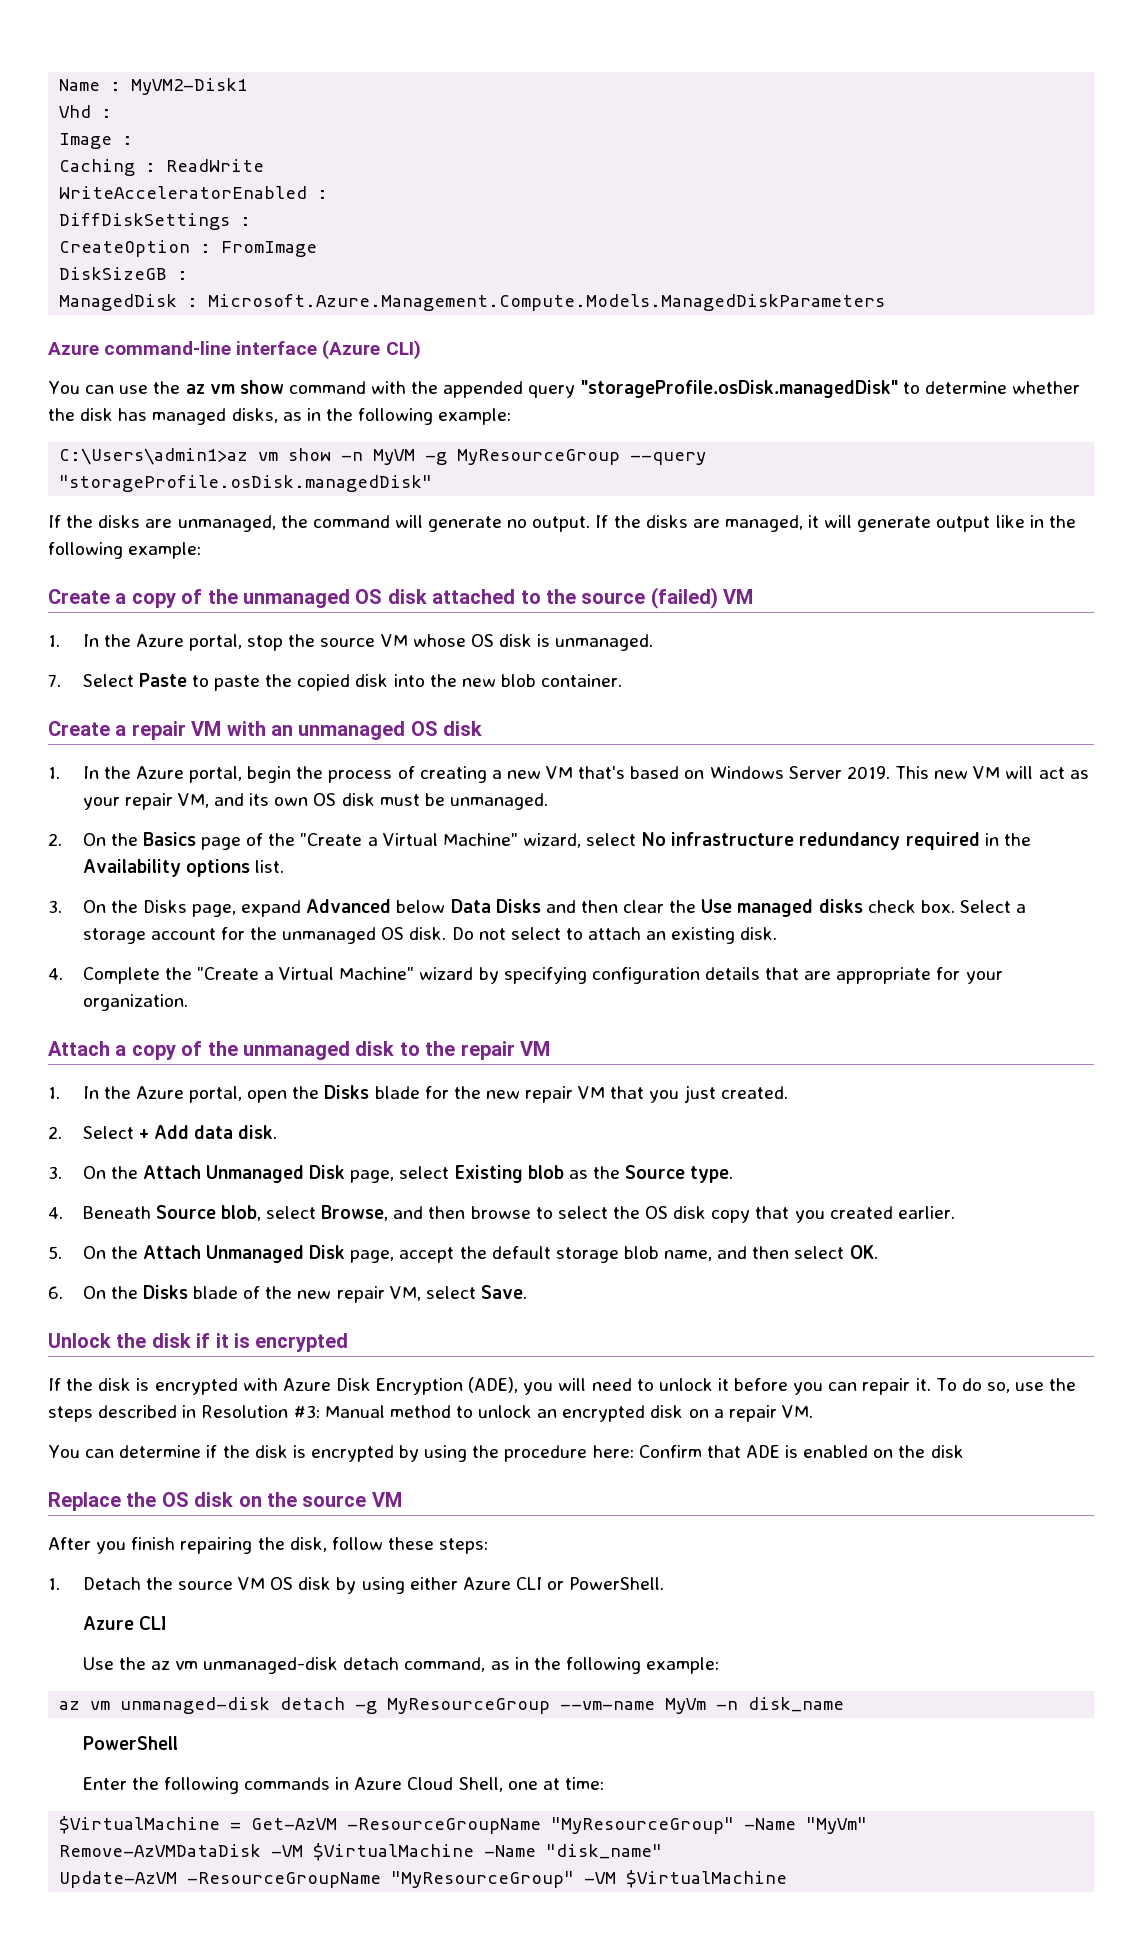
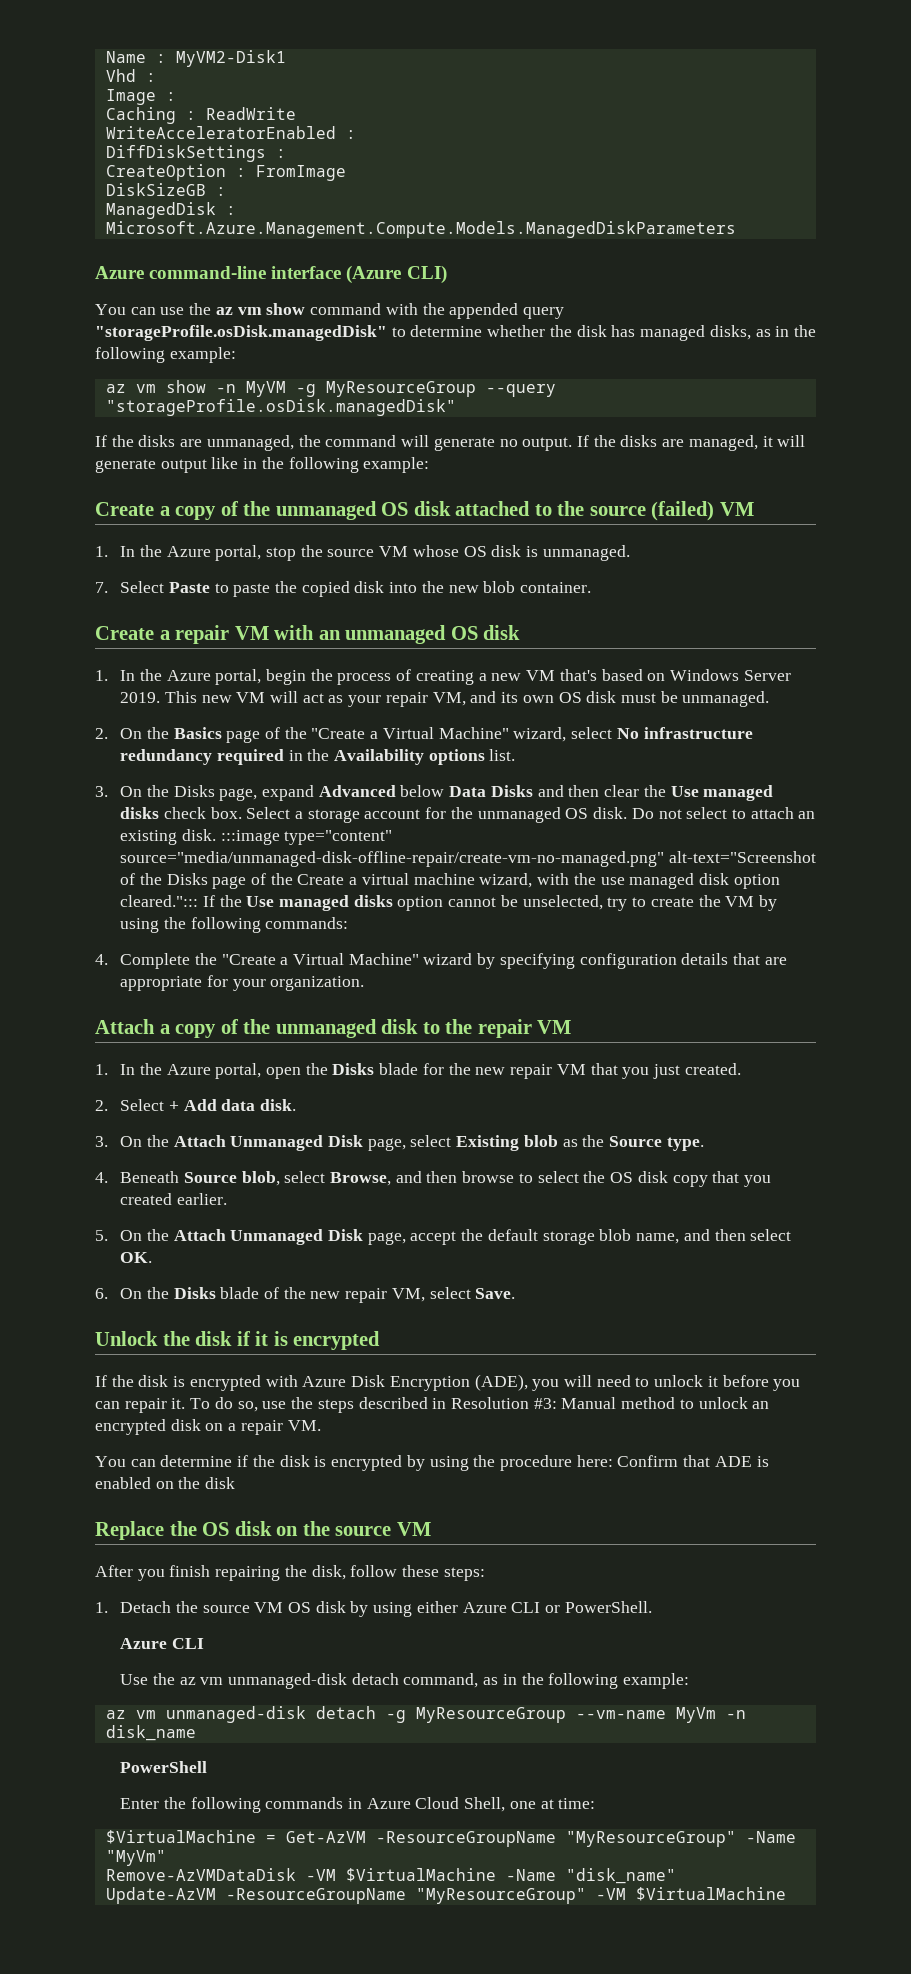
[59,448,249,465] C:\Users\admin1>az -> [105,384,126,393] az
(778, 933) none -> [220,830,393,845] [120,851,816,867] [120,873,780,889] [120,895,777,911] [120,917,349,933] :::image type="content" source="media/unmanaged-disk-offline-repair/create-vm-no-managed.png" alt-text="Screenshot of the Disks page of the Create a virtual machine wizard, with the use managed disk option cleared."::: If the Use managed disks option cannot be unselected, try to create the VM by using the following commands:

